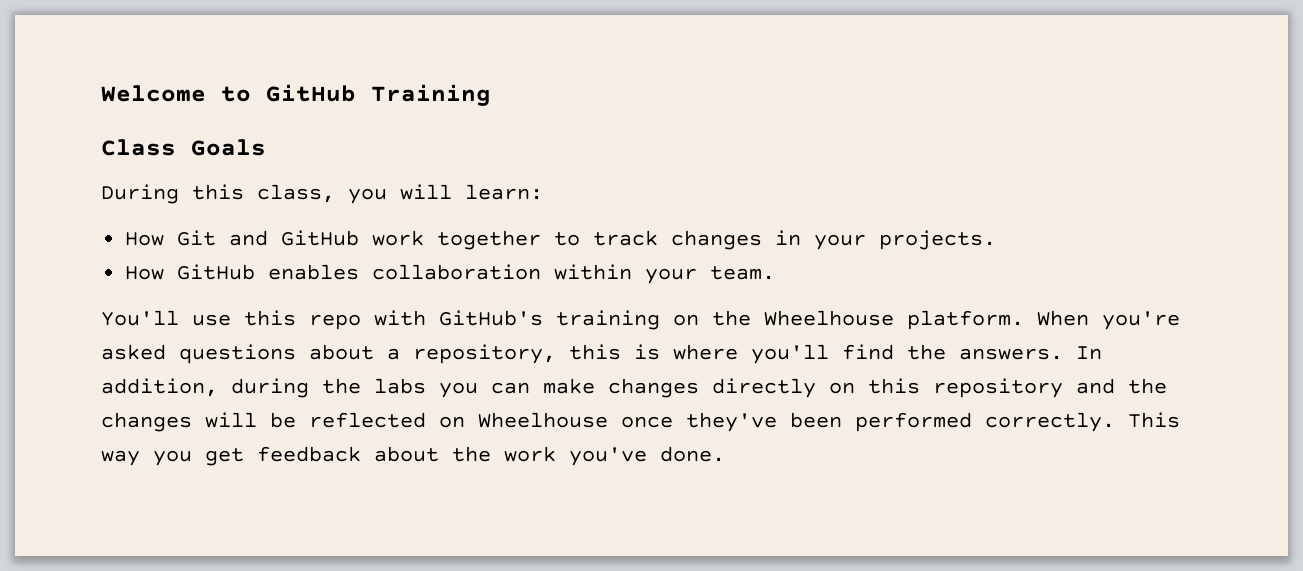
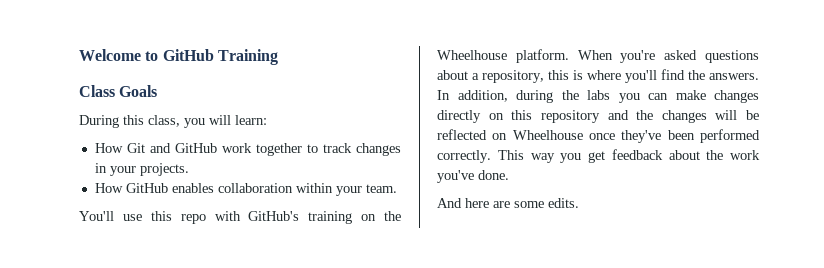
(725, 454) none -> [437,198,579,208] // And here are some edits.

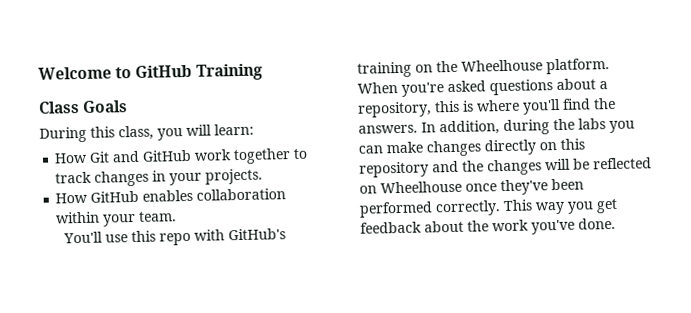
[437,198,579,208] // And here are some edits. -> (616, 223) none

